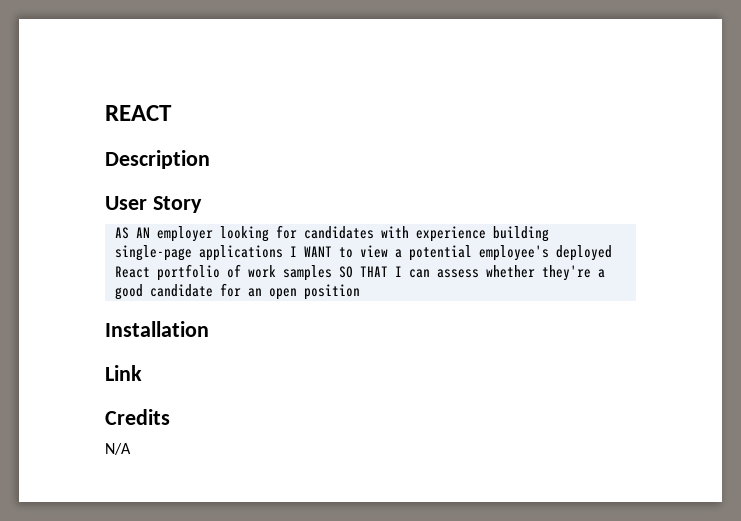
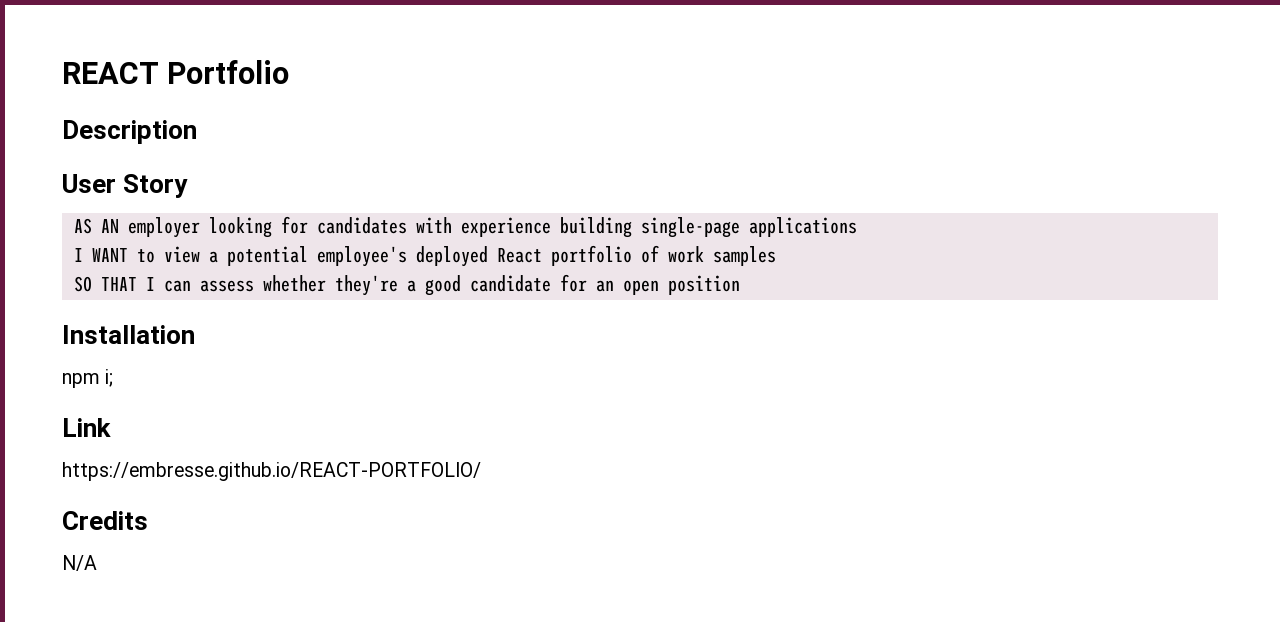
(172, 113) none -> [167,60,290,84] Portfolio
(283, 253) none -> (857, 227) //
(332, 273) none -> (776, 256) //
(209, 329) none -> [62,369,114,388] // npm i;
(142, 373) none -> [62,462,481,481] // https://embresse.github.io/REACT-PORTFOLIO/

